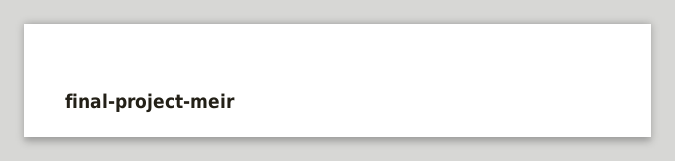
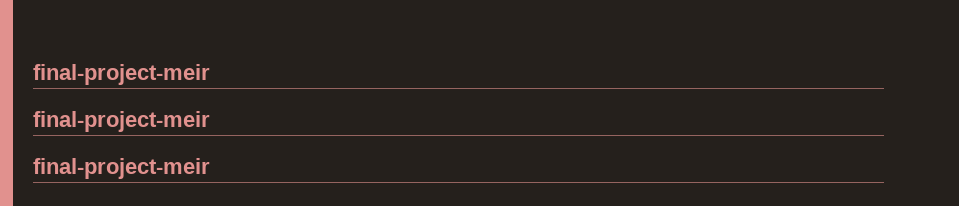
[65,93,235,113] final-project-meir -> [33,64,210,85] [33,111,210,132] [33,158,210,179] final-project-meir // final-project-meir // final-project-meir

